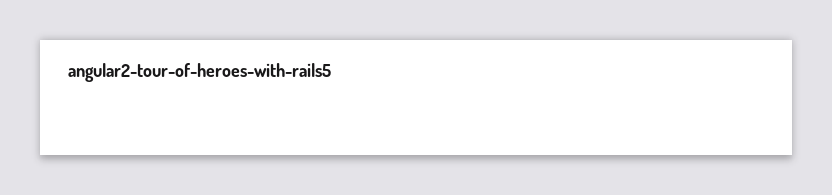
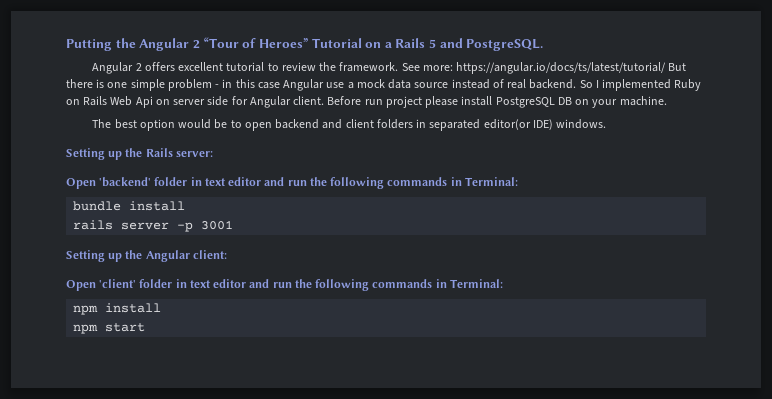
[68,63,331,82] angular2-tour-of-heroes-with-rails5 -> [66,37,544,51] [92,62,687,74] [66,79,702,91] [66,96,667,108] [92,119,607,131] [66,148,213,160] [66,177,518,189] [73,201,186,211] [73,220,234,232] [66,250,227,262] [66,279,503,291] [73,303,162,315] [73,323,146,334] Putting the Angular 2 “Tour of Heroes” Tutorial on a Rails 5 and PostgreSQL. // Angular 2 offers excellent tutorial to review the framework. See more: https://angular.io/docs/ts/latest/tutorial/ But there is one simple problem - in this case Angular use a mock data source instead of real backend. So I implemented Ruby on Rails Web Api on server side for Angular client. Before run project please install PostgreSQL DB on your machine. // The best option would be to open backend and client folders in separated editor(or IDE) windows. // Setting up the Rails server: // Open 'backend' folder in text editor and run the following commands in Terminal: // bundle install // rails server -p 3001 // Setting up the Angular client: // Open 'client' folder in text editor and run the following commands in Terminal: // npm install // npm start

